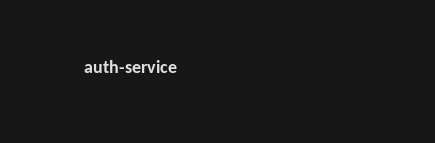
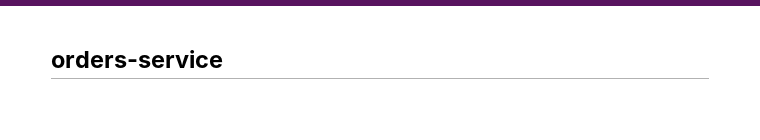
[84,60,177,73] auth-service -> [51,50,223,68] orders-service

